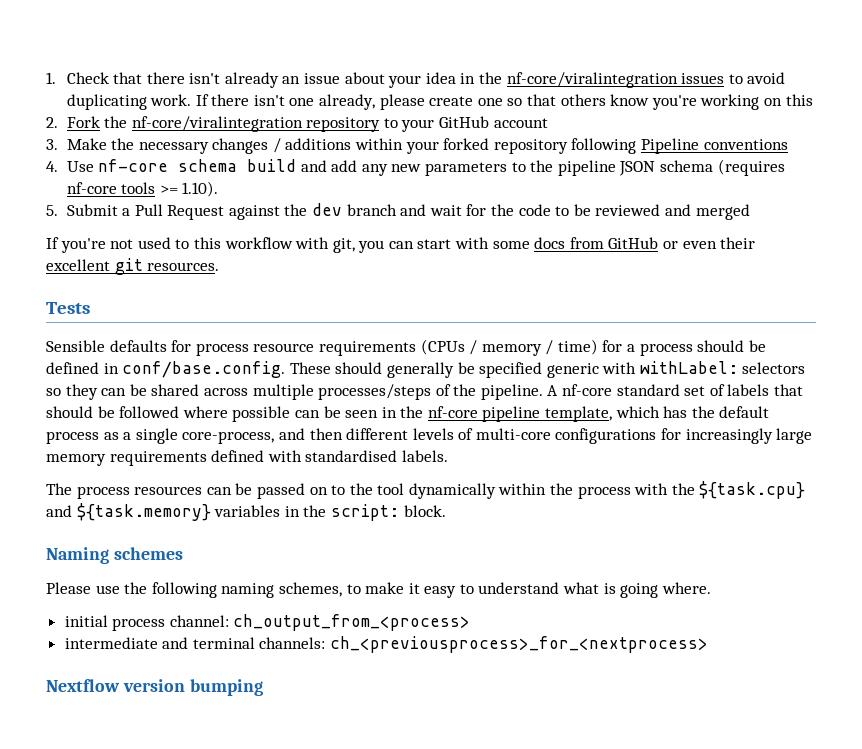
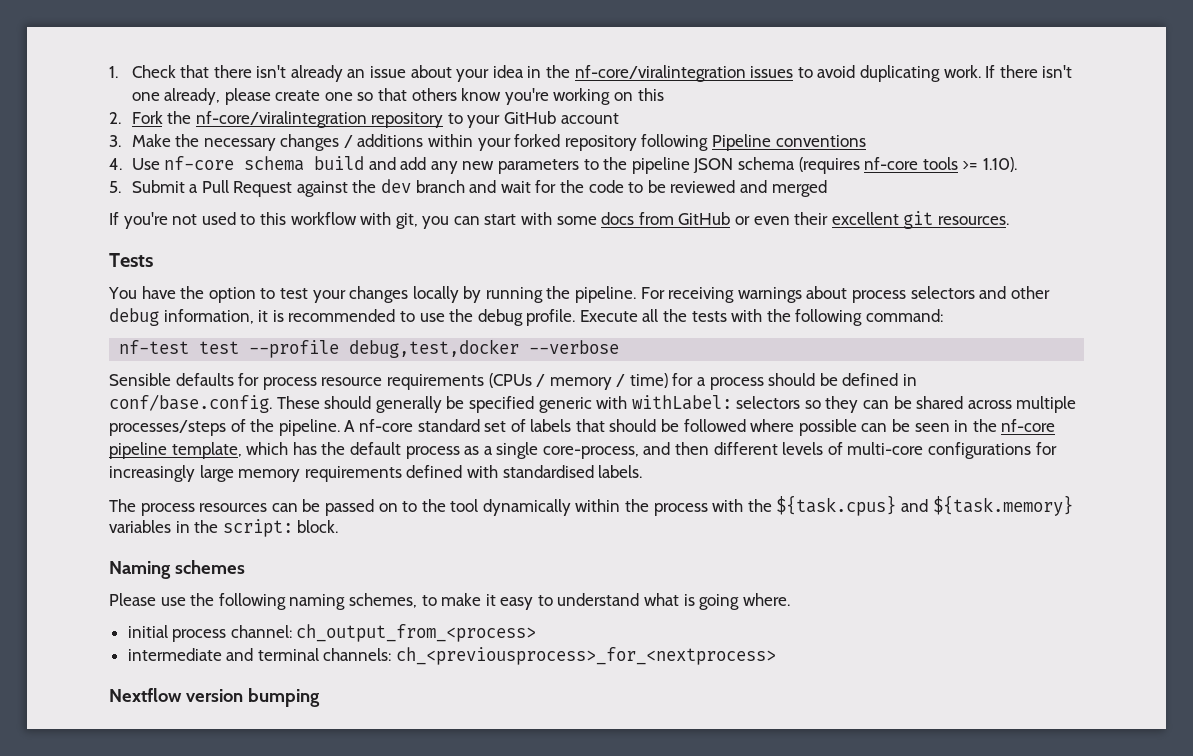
(90, 308) none -> [108,286,1050,303] [109,308,944,326] [119,339,620,358] // You have the option to test your changes locally by running the pipeline. For receiving warnings about process selectors and other debug information, it is recommended to use the debug profile. Execute all the tests with the following command: // nf-test test --profile debug,test,docker --verbose
[699,481,806,499] ${task.cpu} -> [776,495,897,516] ${task.cpus}

